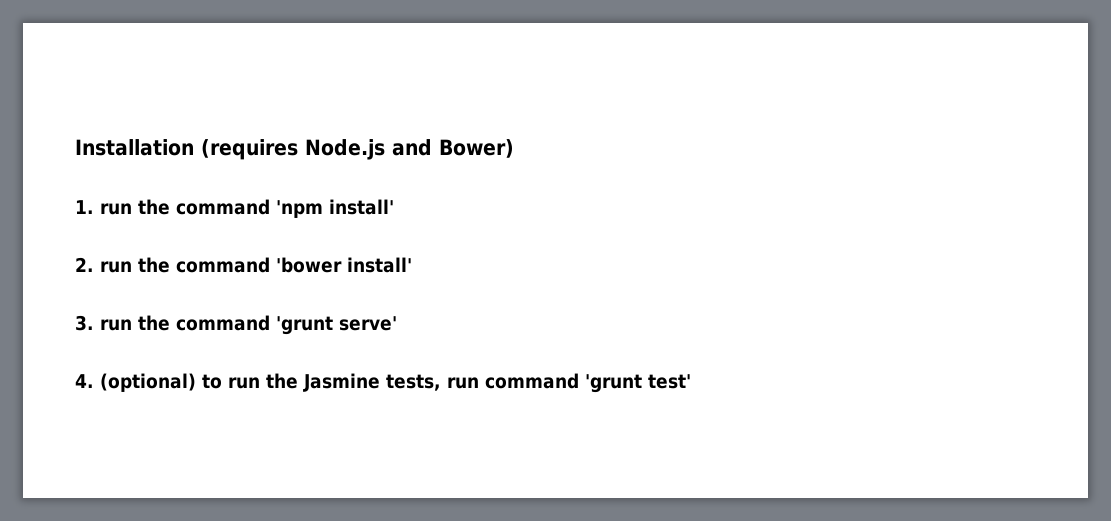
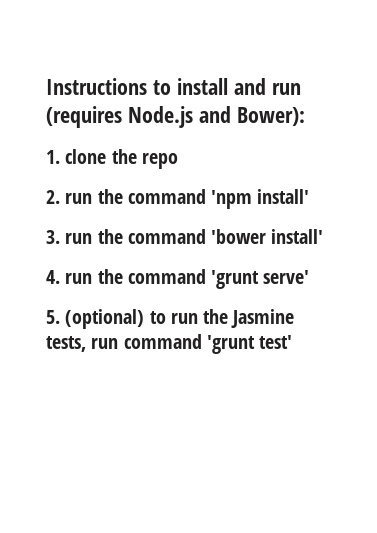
[75,139,194,156] Installation -> [46,78,301,95] Instructions to install and run
[439,139,514,158] Bower) -> [236,107,305,126] Bower):
(94, 207) none -> [65,149,178,169] [46,190,60,204] clone the repo // 2.
[75,257,94,272] 2. -> [46,230,60,244] 3.
[75,315,94,331] 3. -> [46,270,60,284] 4.
[75,374,94,388] 4. -> [46,310,60,324] 5.

